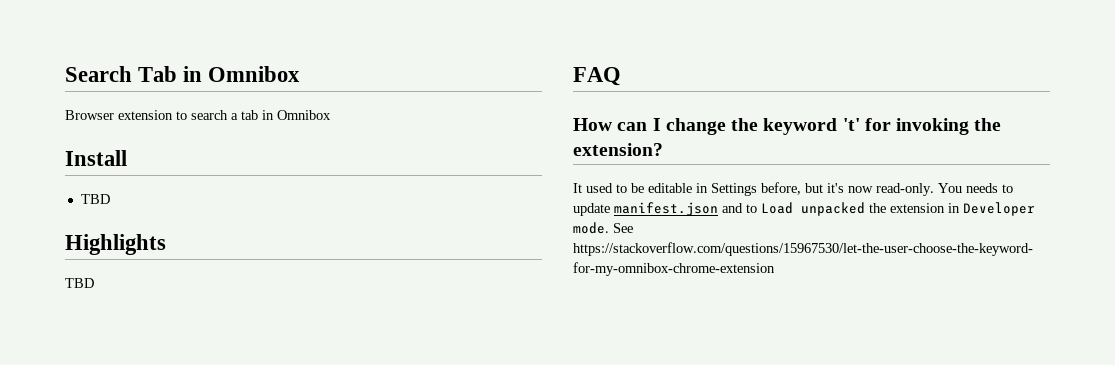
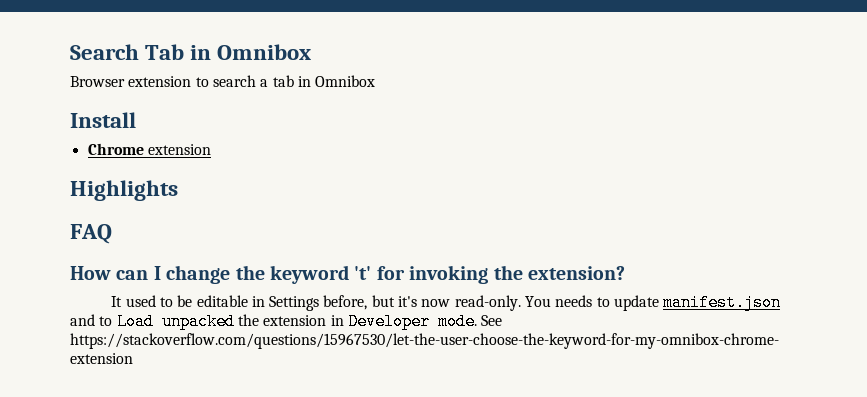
[80,194,110,204] TBD -> [87,143,211,155] Chrome extension
[65,278,94,288] // TBD -> (178, 190) none

